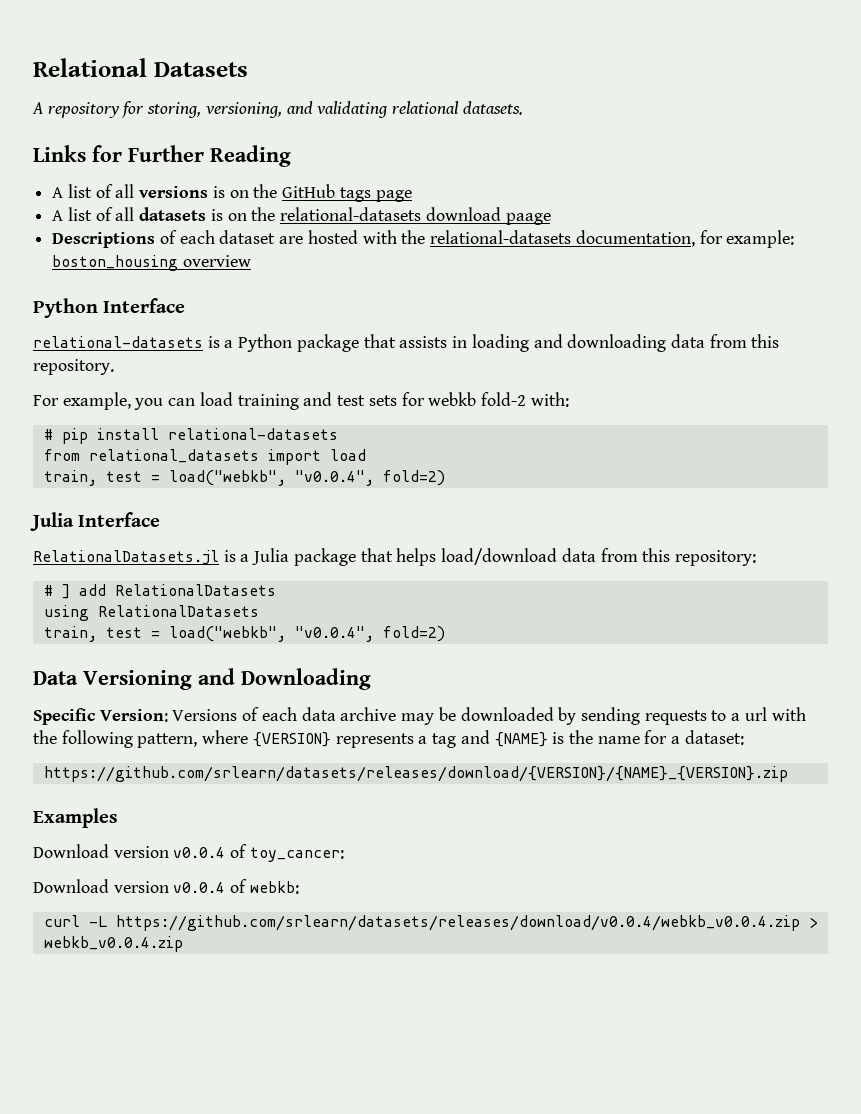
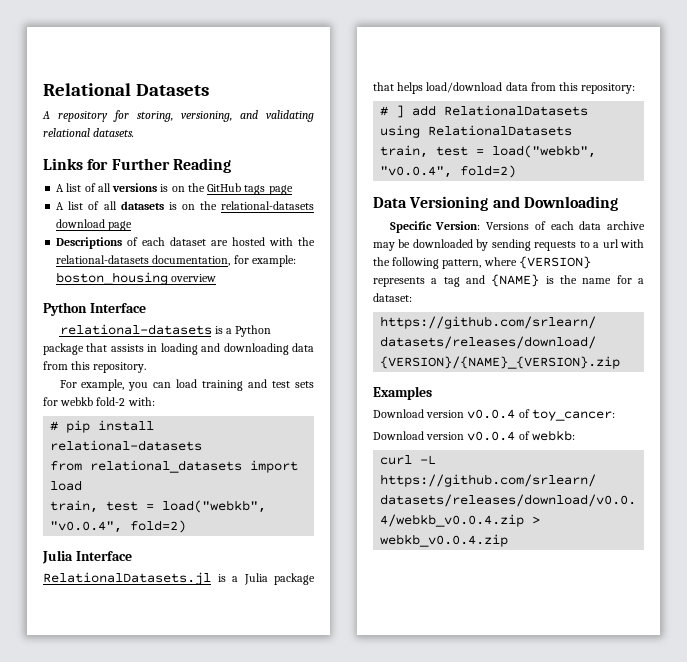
[505,213,551,225] paage -> [108,221,133,231] page

